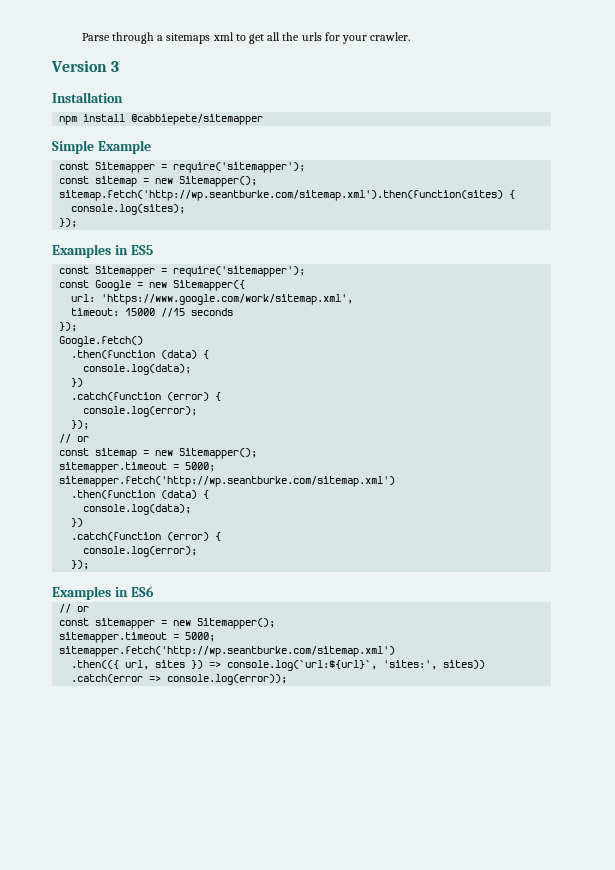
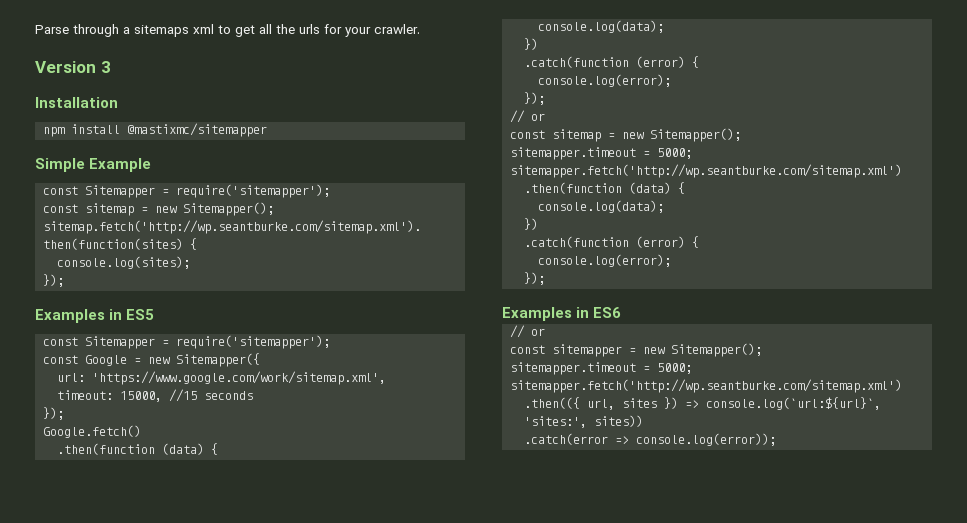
[131,114,264,125] @cabbiepete/sitemapper -> [127,123,268,137] @mastixmc/sitemapper
[125,308,156,316] 15000 -> [120,391,163,402] 15000,

